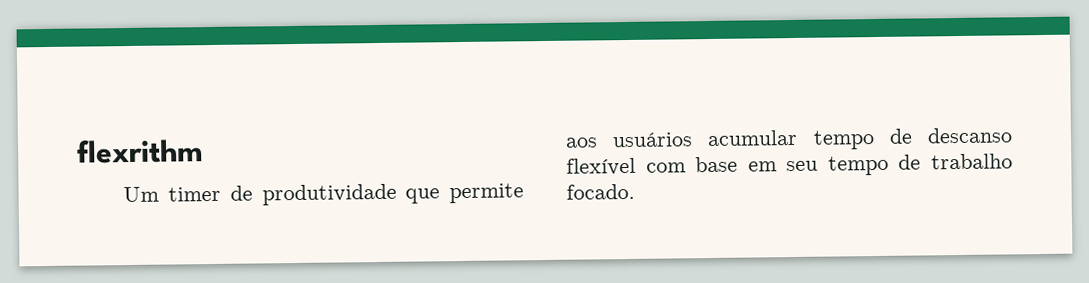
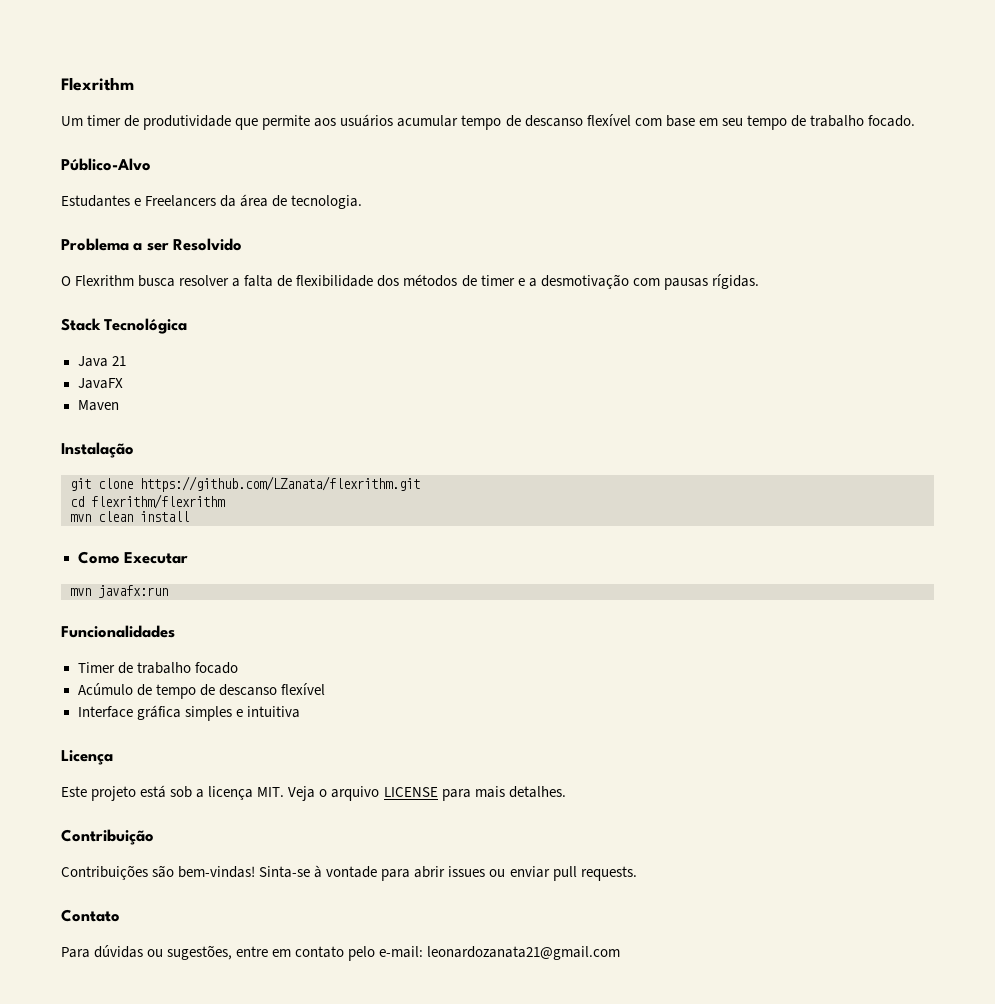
[76,138,203,164] flexrithm -> [61,77,134,91] Flexrithm
(635, 191) none -> [61,158,151,171] [61,194,363,209] [61,238,243,251] [61,274,759,290] [61,318,188,334] [77,356,126,367] [77,378,123,389] [77,400,119,411] [61,442,134,458] [70,476,420,492] [70,494,225,509] [70,511,189,522] [77,551,188,564] [70,585,168,598] [61,625,175,638] [77,662,238,674] [77,683,325,699] [77,705,300,721] [61,750,113,765] [61,785,566,801] [61,829,154,845] [61,865,637,881] [61,909,120,922] [61,945,621,961] // Público-Alvo // Estudantes e Freelancers da área de tecnologia. // Problema a ser Resolvido // O Flexrithm busca resolver a falta de flexibilidade dos métodos de timer e a desmotivação com pausas rígidas. // Stack Tecnológica // Java 21 // JavaFX // Maven // Instalação // git clone https://github.com/LZanata/flexrithm.git // cd flexrithm/flexrithm // mvn clean install // Como Executar // mvn javafx:run // Funcionalidades // Timer de trabalho focado // Acúmulo de tempo de descanso flexível // Interface gráfica simples e intuitiva // Licença // Este projeto está sob a licença MIT. Veja o arquivo LICENSE para mais detalhes. // Contribuição // Contribuições são bem-vindas! Sinta-se à vontade para abrir issues ou enviar pull requests. // Contato // Para dúvidas ou sugestões, entre em contato pelo e-mail: leonardozanata21@gmail.com

